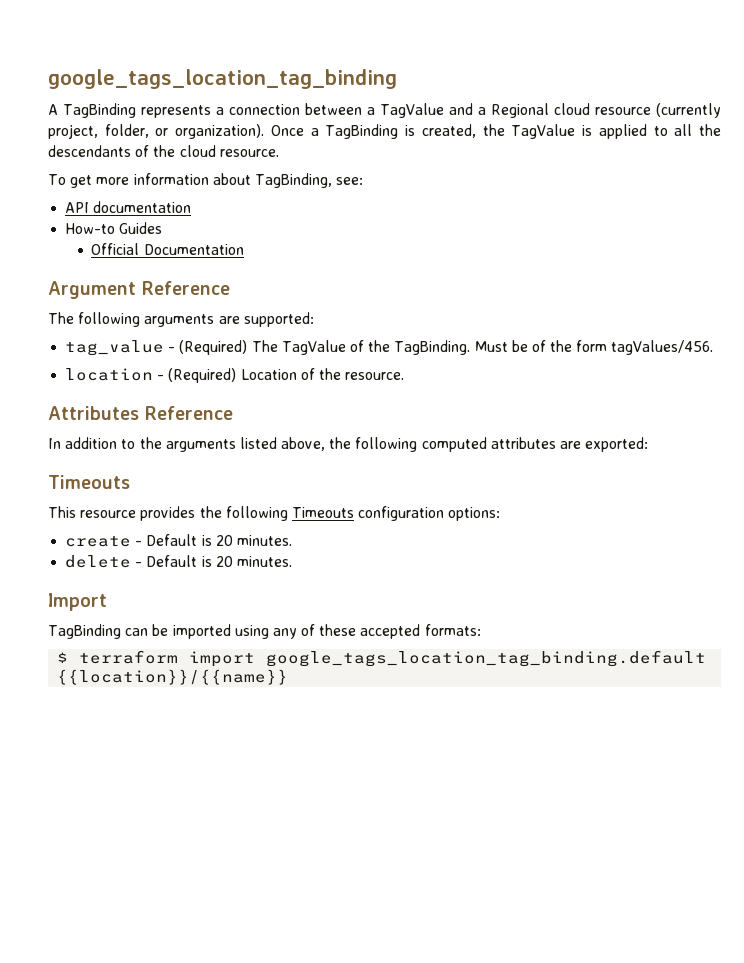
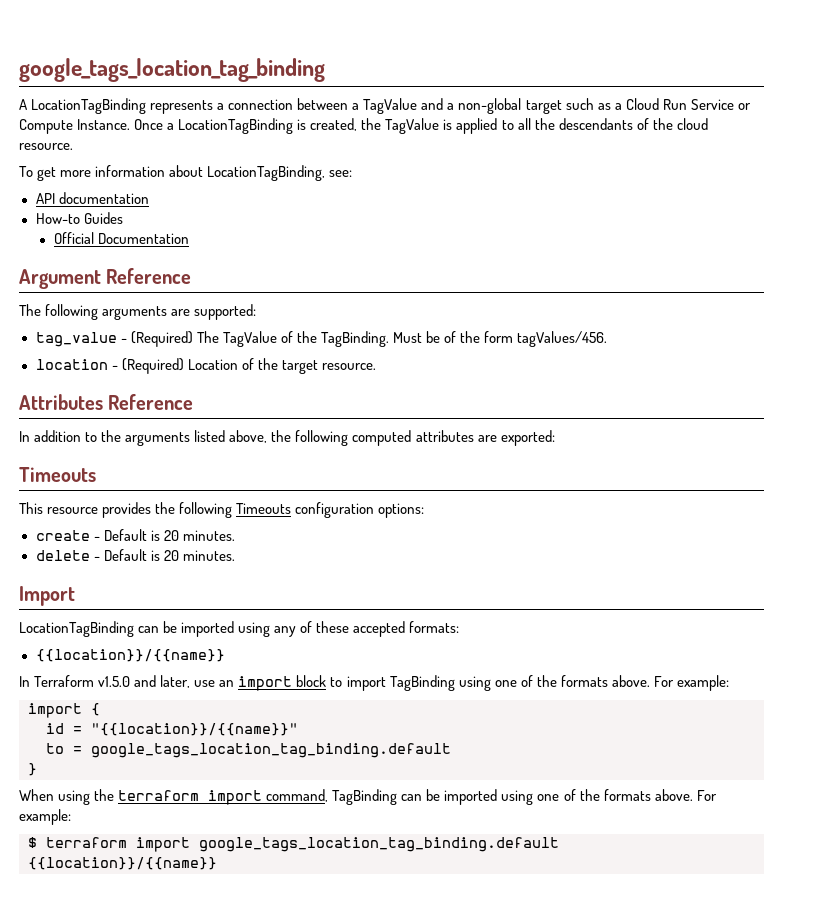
[63,103,137,118] TagBinding -> [31,98,147,114] LocationTagBinding
[490,103,721,118] [48,124,265,139] Regional cloud resource (currently project, folder, or organization). -> [458,98,751,114] [19,119,131,134] non-global target such as a Cloud Run Service or Compute Instance.
[325,124,399,139] TagBinding -> [178,118,294,134] LocationTagBinding
[254,173,332,188] TagBinding, -> [207,165,326,181] LocationTagBinding,
(341, 374) none -> [281,360,318,374] target
[48,624,121,639] TagBinding -> [19,621,134,637] LocationTagBinding
(481, 630) none -> [35,649,225,662] [19,675,729,691] [28,703,100,718] [46,723,298,736] [46,743,451,758] [28,763,37,776] [19,789,717,805] [19,809,71,825] // {{location}}/{{name}} // In Terraform v1.5.0 and later, use an import block to import TagBinding using one of the formats above. For example: // import { // id = "{{location}}/{{name}}" // to = google_tags_location_tag_binding.default // } // When using the terraform import command, TagBinding can be imported using one of the formats above. For example:

